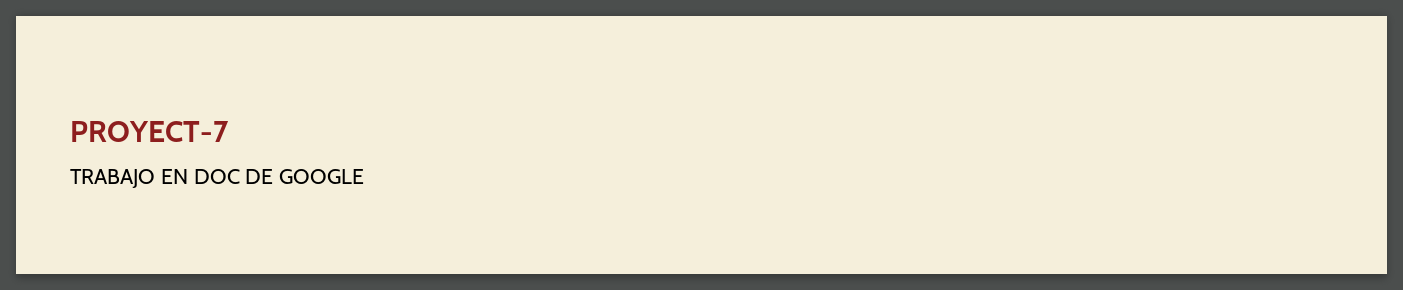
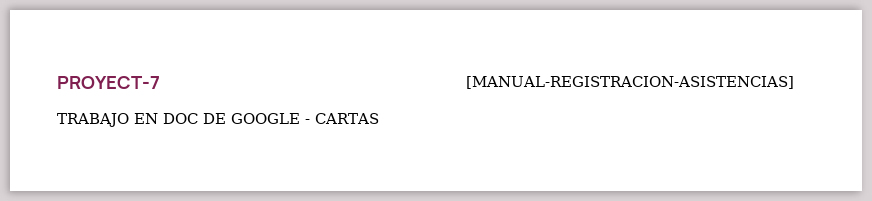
(365, 176) none -> [305,113,379,124] [466,76,794,89] - CARTAS [MANUAL-REGISTRACION-ASISTENCIAS]

